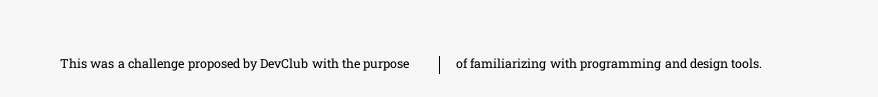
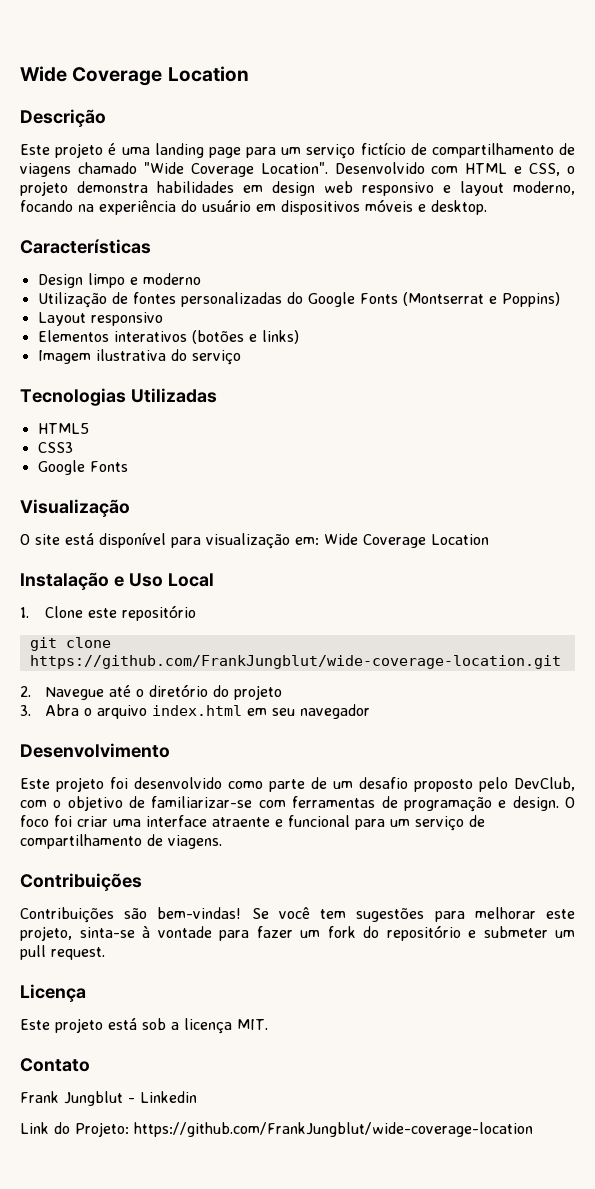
[60,58,763,71] This was a challenge proposed by DevClub with the purpose of familiarizing with programming and design tools. -> [20,66,249,86] [20,109,106,128] [20,142,575,159] [20,162,575,177] [20,181,575,196] [20,199,487,215] [20,239,151,254] [37,273,201,288] [37,292,560,308] [37,312,163,326] [37,330,299,344] [37,349,241,365] [20,388,217,406] [37,423,89,434] [37,442,73,453] [37,460,128,475] [20,499,130,518] [20,532,489,549] [20,572,214,591] [20,605,197,621] [29,637,111,651] [29,655,561,669] [20,684,283,700] [20,704,371,719] [20,743,170,758] [20,777,575,792] [20,796,576,812] [20,815,485,831] [20,834,222,849] [20,873,142,892] [20,907,575,923] [20,925,575,941] [20,945,105,960] [20,984,86,1003] [20,1018,268,1034] [20,1058,90,1072] [20,1091,197,1106] [20,1122,533,1137] Wide Coverage Location // Descrição // Este projeto é uma landing page para um serviço fictício de compartilhamento de viagens chamado "Wide Coverage Location". Desenvolvido com HTML e CSS, o projeto demonstra habilidades em design web responsivo e layout moderno, focando na experiência do usuário em dispositivos móveis e desktop. // Características // Design limpo e moderno // Utilização de fontes personalizadas do Google Fonts (Montserrat e Poppins) // Layout responsivo // Elementos interativos (botões e links) // Imagem ilustrativa do serviço // Tecnologias Utilizadas // HTML5 // CSS3 // Google Fonts // Visualização // O site está disponível para visualização em: Wide Coverage Location // Instalação e Uso Local // 1. Clone este repositório // git clone https://github.com/FrankJungblut/wide-coverage-location.git // 2. Navegue até o diretório do projeto // 3. Abra o arquivo index.html em seu navegador // Desenvolvimento // Este projeto foi desenvolvido como parte de um desafio proposto pelo DevClub, com o objetivo de familiarizar-se com ferramentas de programação e design. O foco foi criar uma interface atraente e funcional para um serviço de compartilhamento de viagens. // Contribuições // Contribuições são bem-vindas! Se você tem sugestões para melhorar este projeto, sinta-se à vontade para fazer um fork do repositório e submeter um pull request. // Licença // Este projeto está sob a licença MIT. // Contato // Frank Jungblut - Linkedin // Link do Projeto: https://github.com/FrankJungblut/wide-coverage-location

